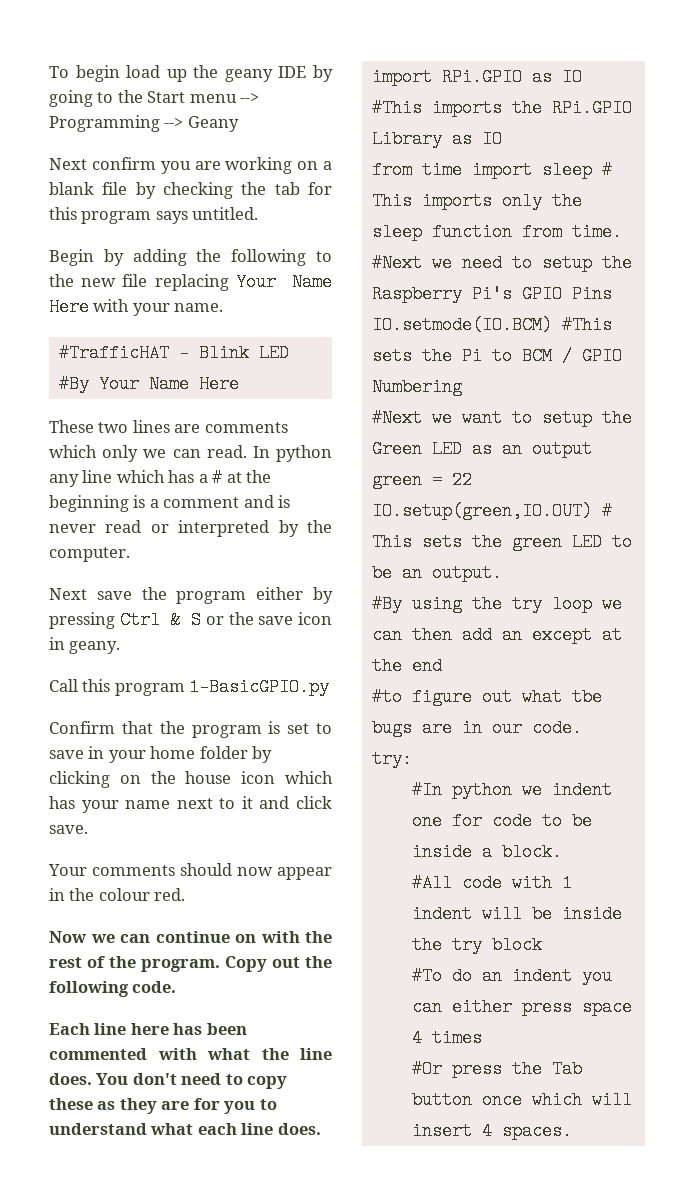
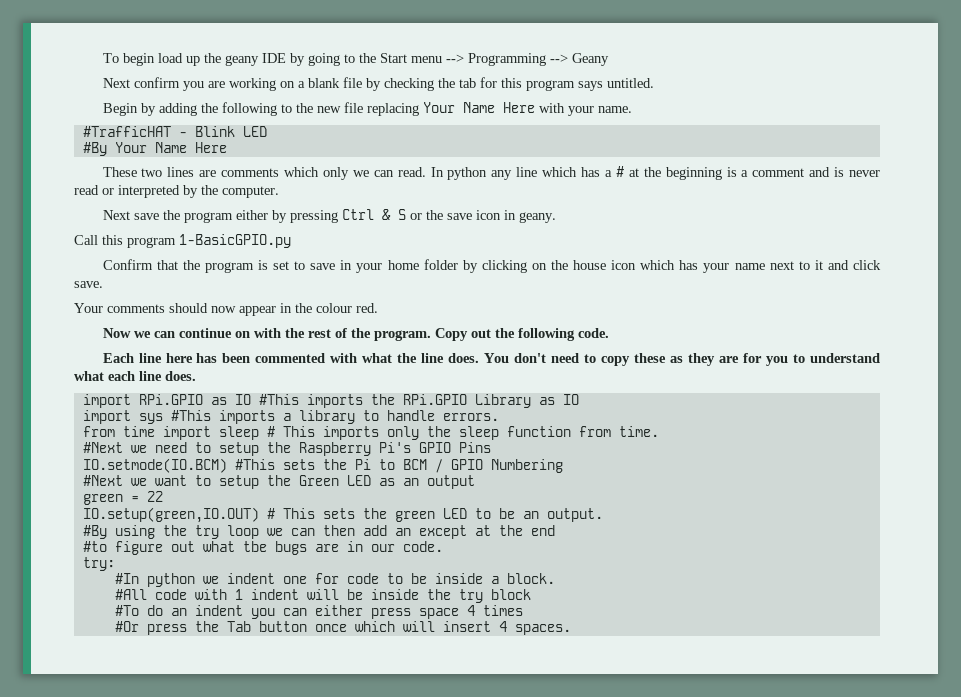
(502, 139) none -> [82,410,499,424] // import sys #This imports a library to handle errors.

